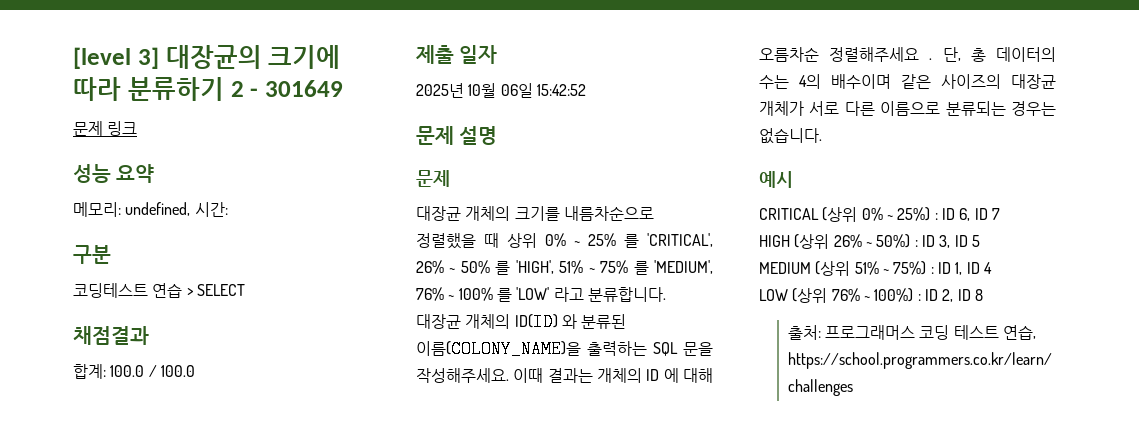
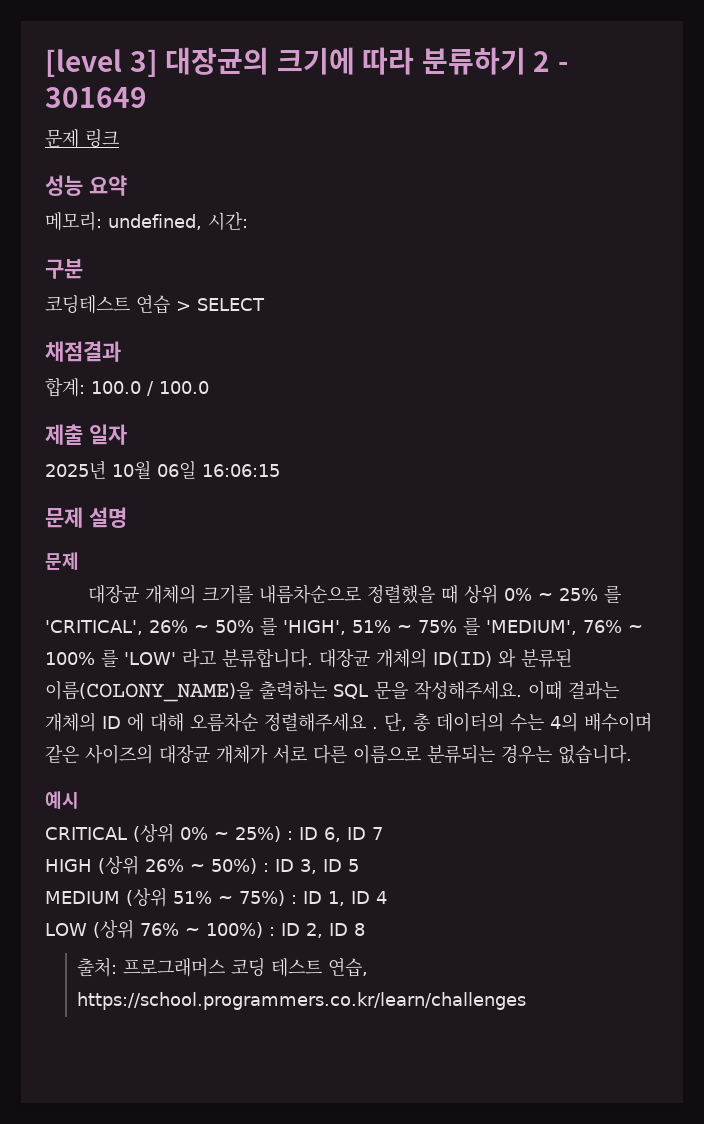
[536,84,586,96] 15:42:52 -> [202,464,280,477] 16:06:15

